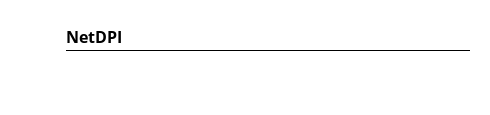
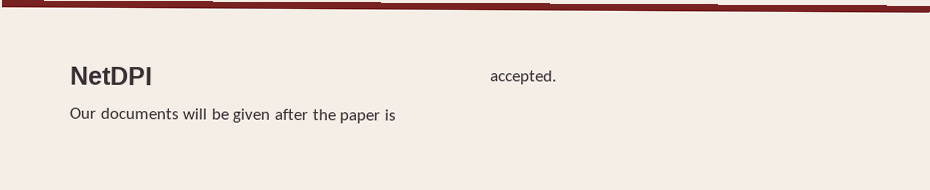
(122, 37) none -> [69,107,396,124] [490,70,557,85] // Our documents will be given after the paper is accepted.

